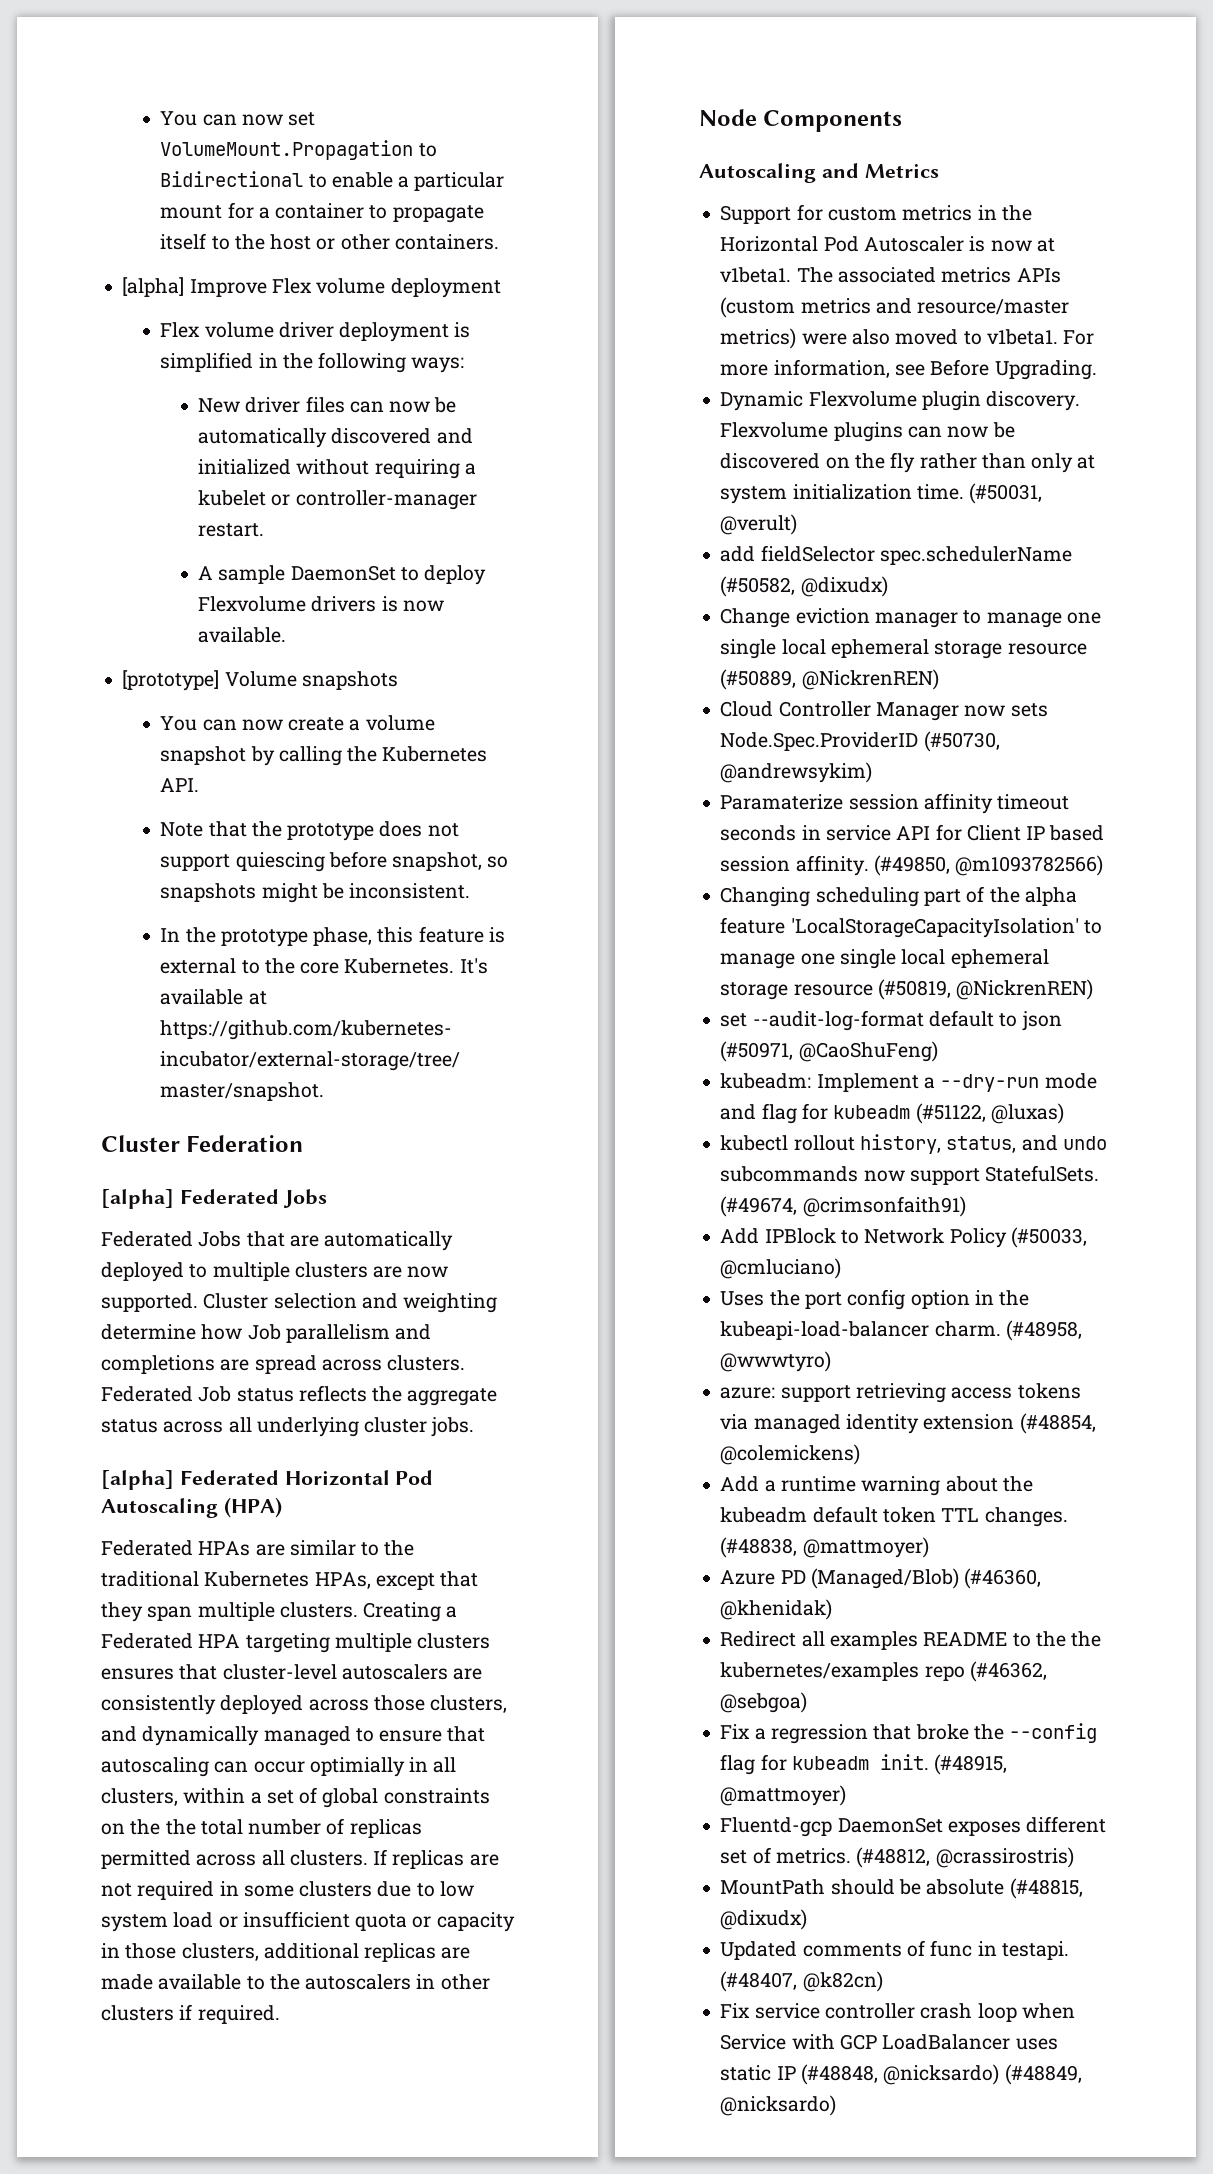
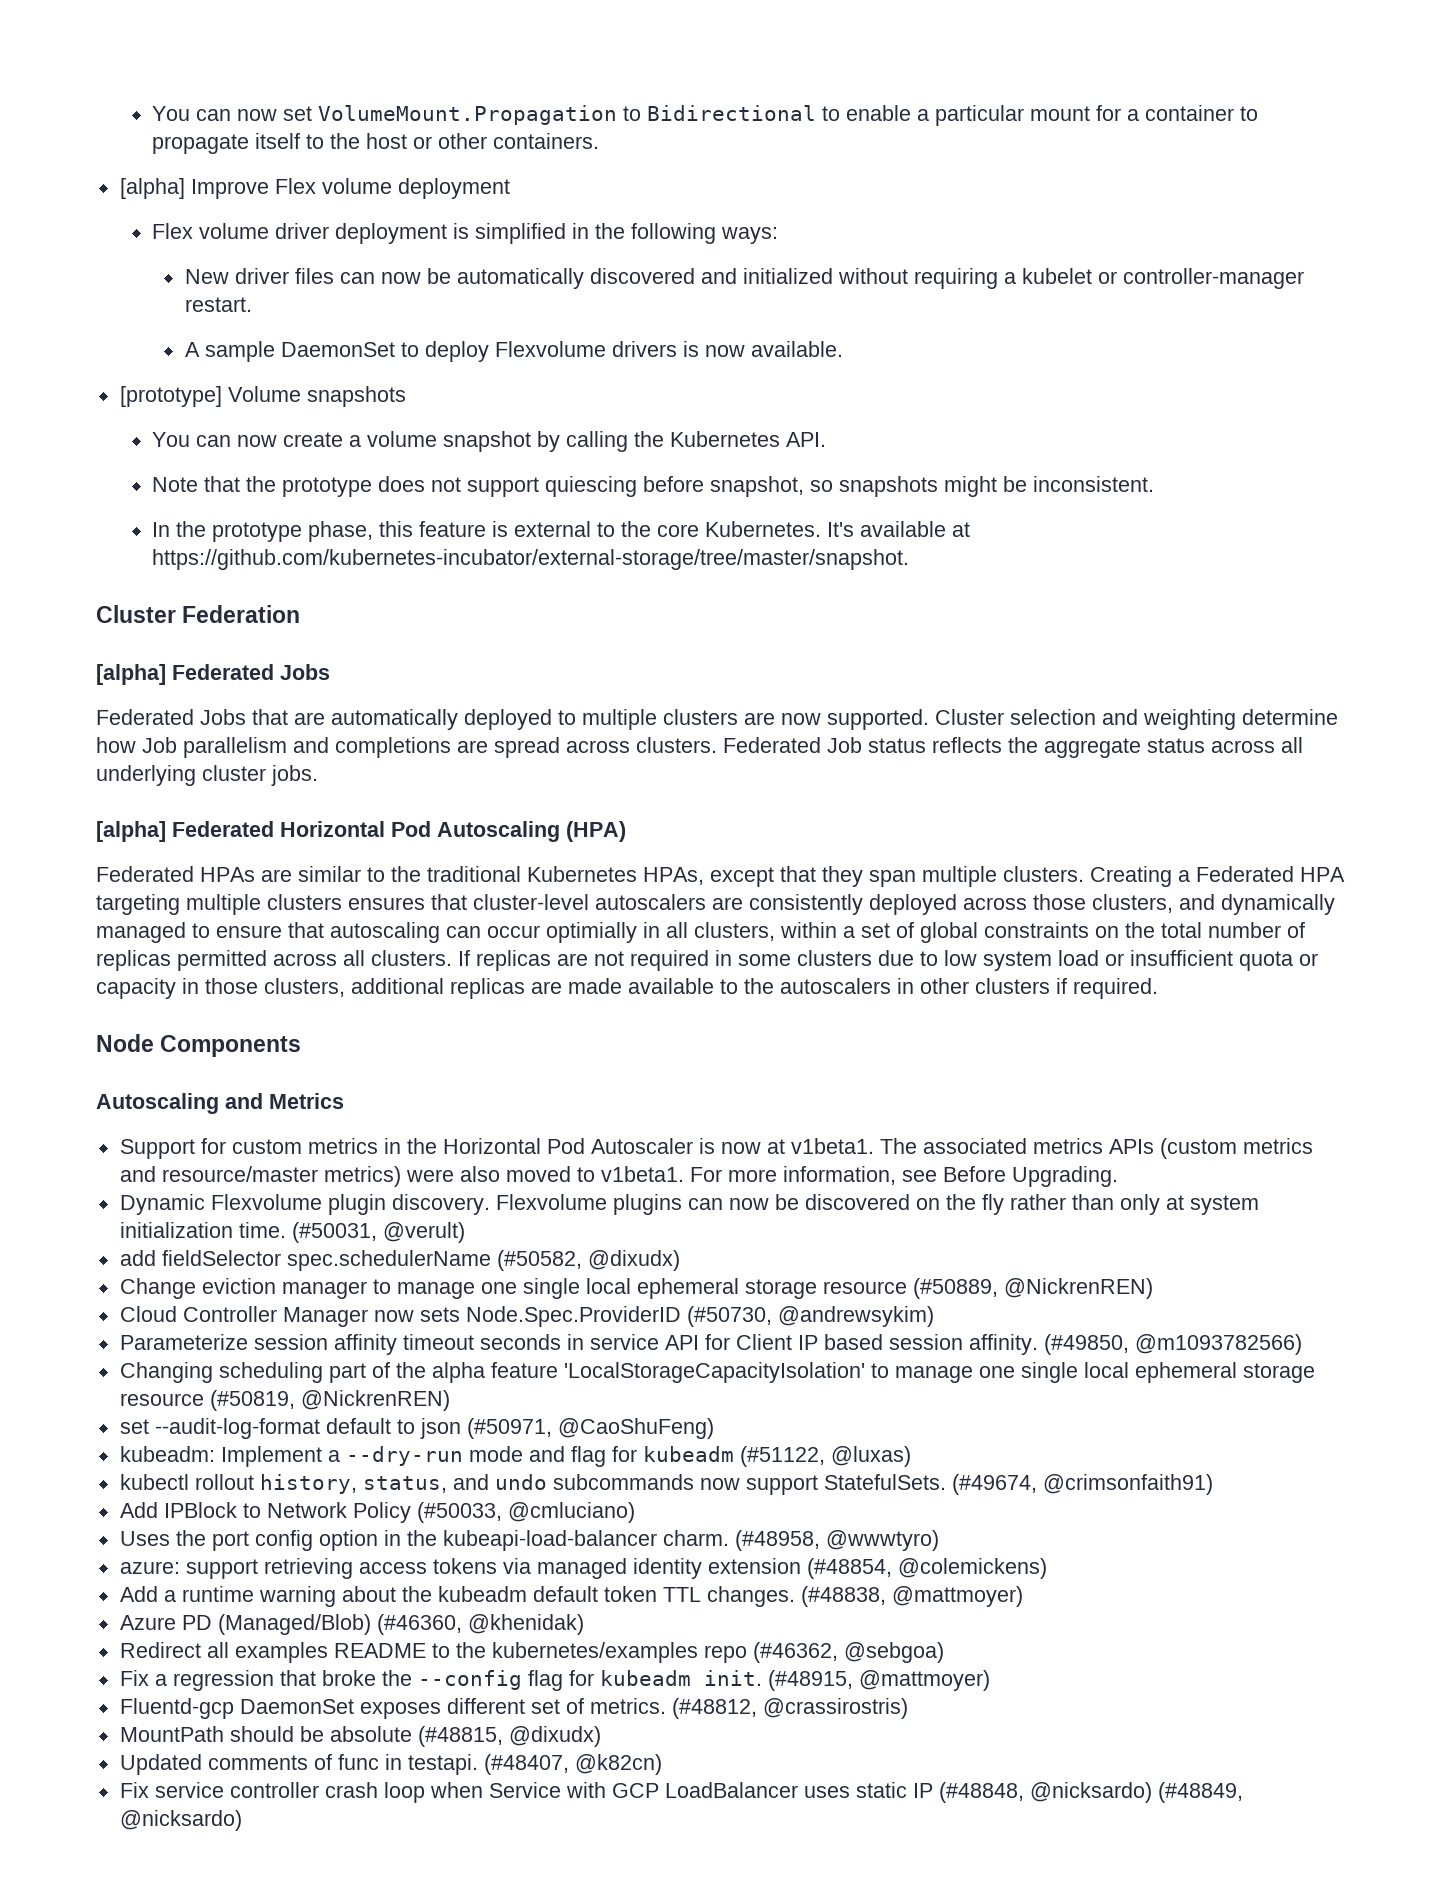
[165,1819,196,1835] the -> (1155, 930) none
[720,794,844,810] Paramaterize -> [119,1334,248,1350] Parameterize
[1071,1631,1102,1647] the -> (486, 1650) none

